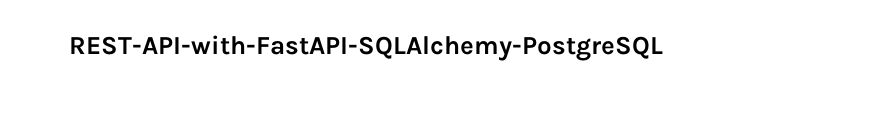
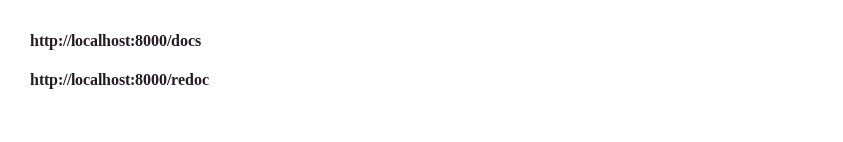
[69,35,663,61] REST-API-with-FastAPI-SQLAlchemy-PostgreSQL -> [30,34,201,50] [30,73,209,89] http://localhost:8000/docs // http://localhost:8000/redoc

